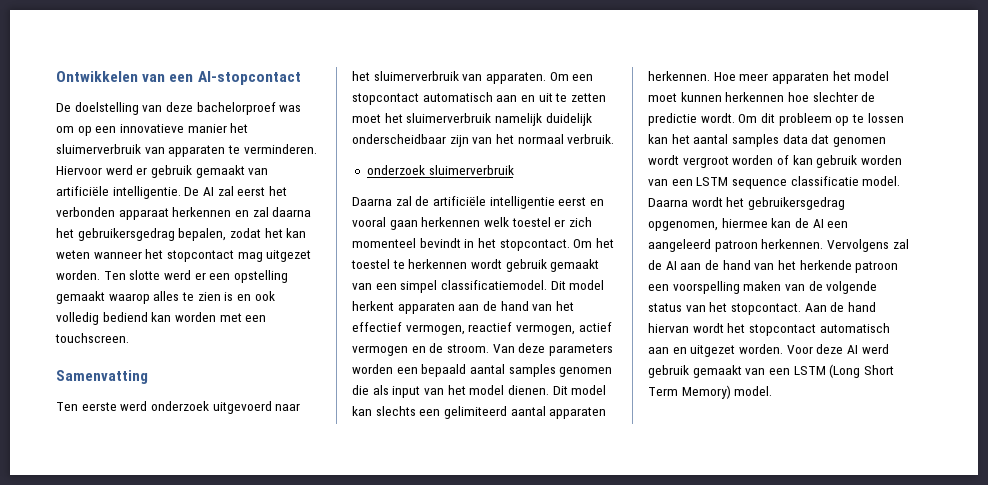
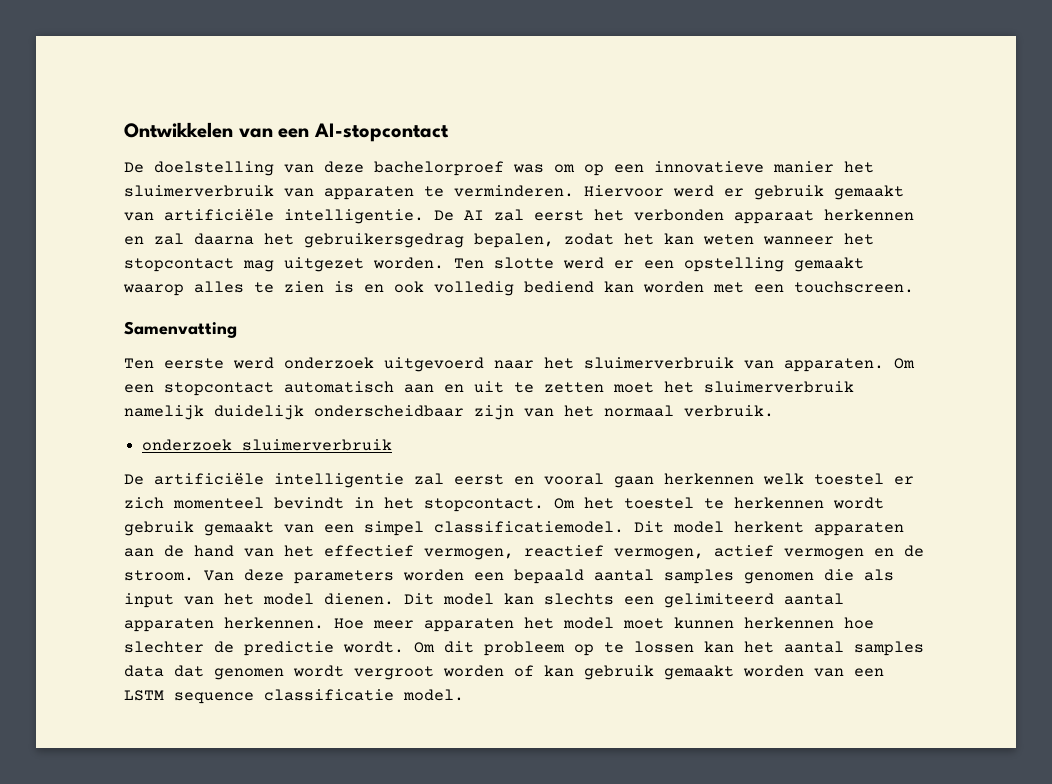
[352,196,430,206] Daarna zal de -> [124,474,144,485] De
(555, 202) none -> [414,473,444,485] zal
(858, 161) none -> [664,665,734,680] gemaakt
[648,197,845,210] [648,218,849,231] [648,239,909,252] [648,260,899,273] [648,281,878,294] [648,302,876,315] [648,323,890,336] [648,344,889,357] [648,364,894,378] [648,385,773,399] Daarna wordt het gebruikersgedrag opgenomen, hiermee kan de AI een aangeleerd patroon herkennen. Vervolgens zal de AI aan de hand van het herkende patroon een voorspelling maken van de volgende status van het stopcontact. Aan de hand hiervan wordt het stopcontact automatisch aan en uitgezet worden. Voor deze AI werd gebruik gemaakt van een LSTM (Long Short Term Memory) model. -> (464, 695) none

